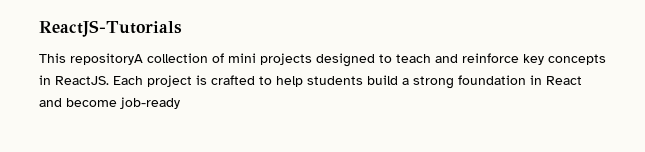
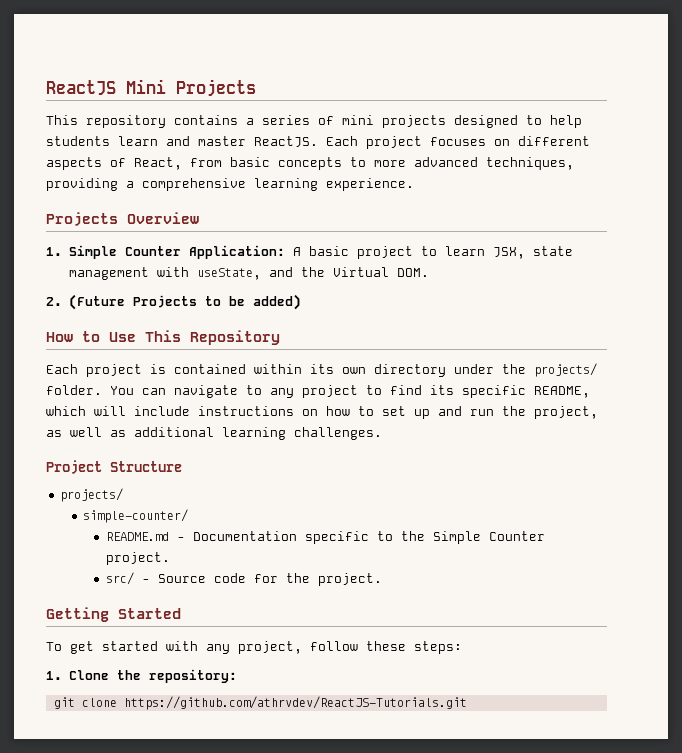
[39,20,182,37] [39,53,208,65] ReactJS-Tutorials // This repositoryA collection -> [46,79,256,97] [46,115,310,128] ReactJS Mini Projects // This repository contains a series
[396,53,606,65] [39,75,582,89] [39,97,180,109] teach and reinforce key concepts in ReactJS. Each project is crafted to help students build a strong foundation in React and become job-ready -> [550,115,582,128] [46,136,590,149] [46,157,574,170] [46,178,414,191] [46,212,199,226] [46,245,573,259] [68,267,429,280] [46,294,301,310] [46,330,280,345] [46,363,597,377] [46,385,590,398] [46,406,598,419] [46,427,382,440] [46,460,182,474] [60,488,124,502] [83,509,189,523] [106,531,546,544] [106,552,171,565] [106,572,383,586] [46,607,181,622] [46,641,462,654] [46,669,237,683] [53,696,467,710] help students learn and master ReactJS. Each project focuses on different aspects of React, from basic concepts to more advanced techniques, providing a comprehensive learning experience. // Projects Overview // 1. Simple Counter Application: A basic project to learn JSX, state management with useState, and the Virtual DOM. // 2. (Future Projects to be added) // How to Use This Repository // Each project is contained within its own directory under the projects/ folder. You can navigate to any project to find its specific README, which will include instructions on how to set up and run the project, as well as additional learning challenges. // Project Structure // projects/ // simple-counter/ // README.md - Documentation specific to the Simple Counter project. // src/ - Source code for the project. // Getting Started // To get started with any project, follow these steps: // 1. Clone the repository: // git clone https://github.com/athrvdev/ReactJS-Tutorials.git

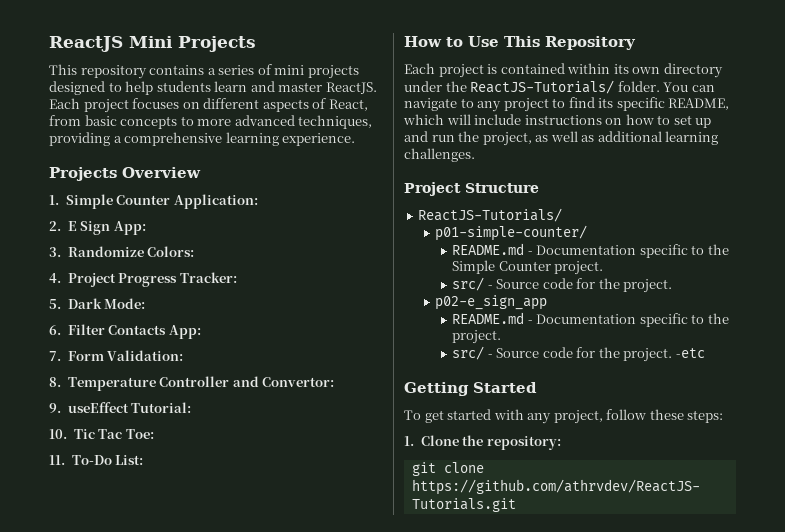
[292,246,573,259] [68,267,429,280] [46,294,301,310] A basic project to learn JSX, state management with useState, and the Virtual DOM. // 2. (Future Projects to be added) -> [49,221,146,235] [49,246,195,257] [49,272,237,287] [49,298,146,309] [49,324,201,339] [49,350,184,361] [49,376,335,391] [49,402,192,413] [49,429,154,439] [49,455,144,465] // 2. E Sign App: // 3. Randomize Colors: // 4. Project Progress Tracker: // 5. Dark Mode: // 6. Filter Contacts App: // 7. Form Validation: // 8. Temperature Controller and Convertor: // 9. useEffect Tutorial: // 10. Tic Tac Toe: // 11. To-Do List:
[534,363,597,377] projects/ -> [470,80,615,94] ReactJS-Tutorials/
[60,488,124,502] [83,509,189,523] projects/ // simple-counter/ -> [418,208,563,222] [435,225,588,241] ReactJS-Tutorials/ // p01-simple-counter/
(383, 579) none -> [435,295,548,310] [452,312,729,327] [452,330,502,344] [452,346,705,362] // p02-e_sign_app // README.md - Documentation specific to the project. // src/ - Source code for the project. -etc

